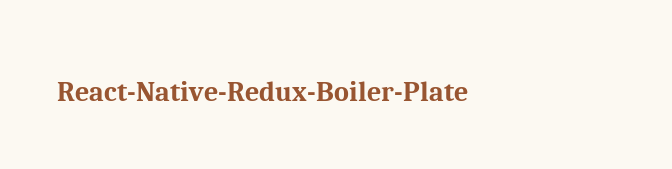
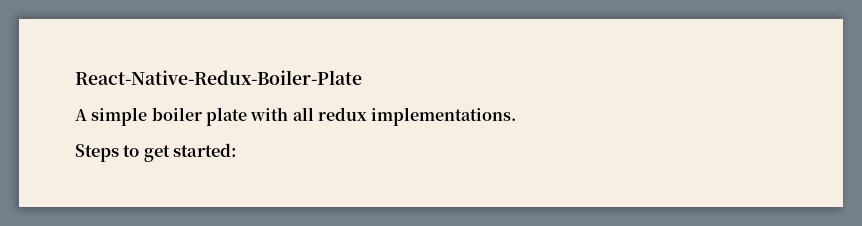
(468, 91) none -> [75,107,517,126] [75,143,238,162] // A simple boiler plate with all redux implementations. // Steps to get started:

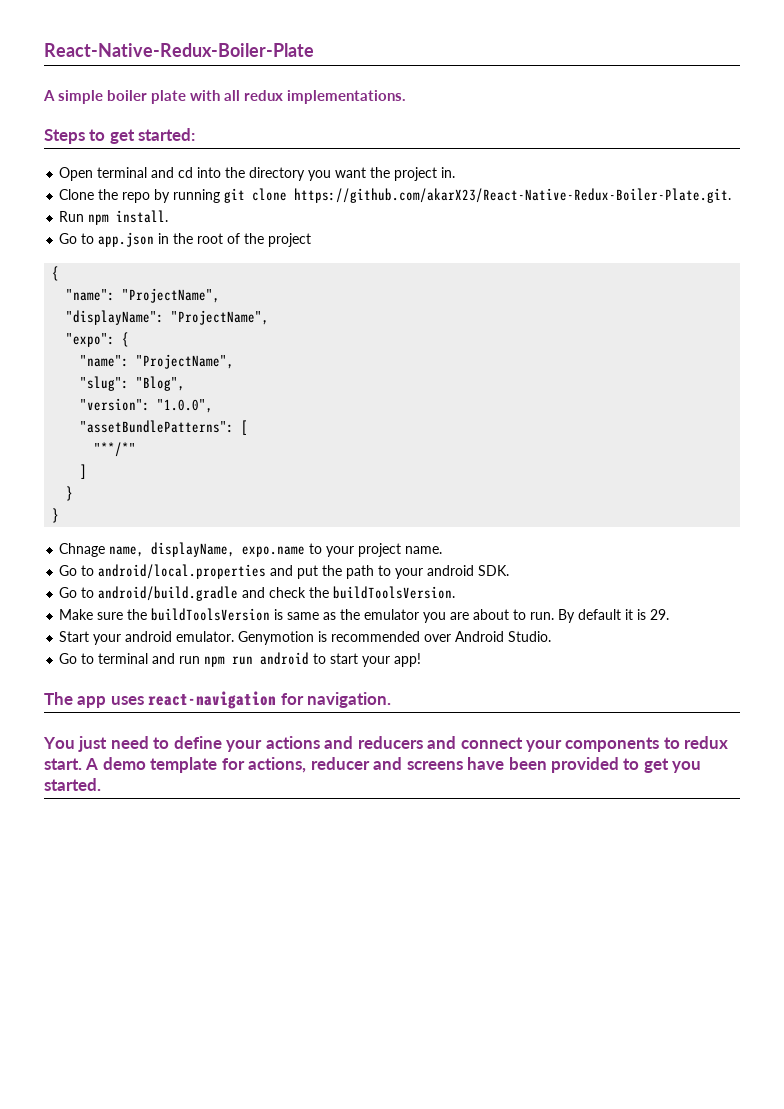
(238, 150) none -> [59,167,456,181] [59,188,732,203] [59,210,169,225] [59,232,312,247] [52,266,60,281] [66,288,221,303] [66,310,270,325] [66,332,130,347] [80,354,235,369] [80,376,186,391] [80,398,214,413] [80,420,249,435] [94,442,137,457] [80,464,88,479] [66,486,74,501] [52,508,60,523] [59,542,443,557] [59,564,510,579] [59,586,456,601] [59,608,670,623] [59,631,552,645] [59,652,422,667] [44,691,392,709] [43,736,729,752] [44,757,702,773] [44,778,101,791] // Open terminal and cd into the directory you want the project in. // Clone the repo by running git clone https://github.com/akarX23/React-Native-Redux-Boiler-Plate.git. // Run npm install. // Go to app.json in the root of the project // { // "name": "ProjectName", // "displayName": "ProjectName", // "expo": { // "name": "ProjectName", // "slug": "Blog", // "version": "1.0.0", // "assetBundlePatterns": [ // "**/*" // ] // } // } // Chnage name, displayName, expo.name to your project name. // Go to android/local.properties and put the path to your android SDK. // Go to android/build.gradle and check the buildToolsVersion. // Make sure the buildToolsVersion is same as the emulator you are about to run. By default it is 29. // Start your android emulator. Genymotion is recommended over Android Studio. // Go to terminal and run npm run android to start your app! // The app uses react-navigation for navigation. // You just need to define your actions and reducers and connect your components to redux start. A demo template for actions, reducer and screens have been provided to get you started.

